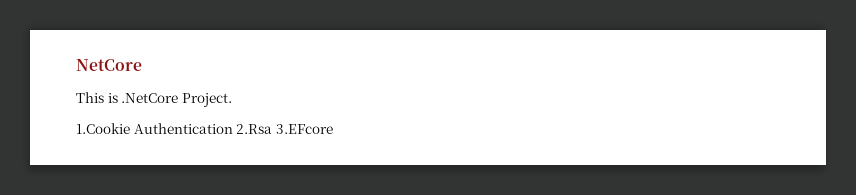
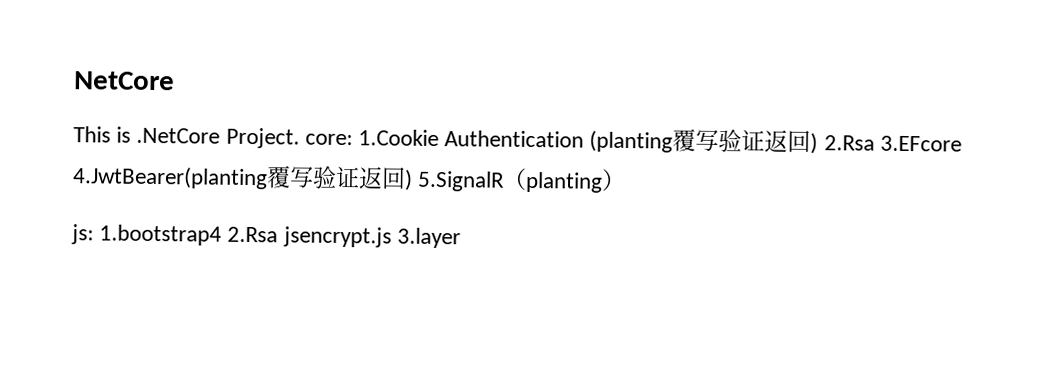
(232, 100) // -> [304,133,353,146] core:
[236,124,333,134] 2.Rsa 3.EFcore -> [589,128,962,155] [72,165,627,193] [71,224,461,249] (planting覆写验证返回) 2.Rsa 3.EFcore 4.JwtBearer(planting覆写验证返回) 5.SignalR（planting） // js: 1.bootstrap4 2.Rsa jsencrypt.js 3.layer

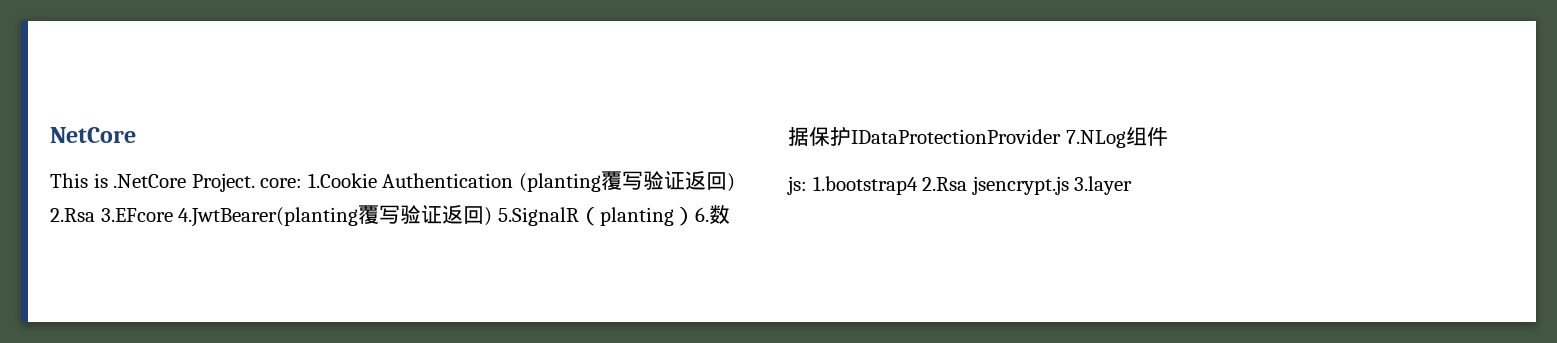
(627, 180) none -> [694,205,730,224] [788,127,1168,148] 6.数据保护IDataProtectionProvider 7.NLog组件

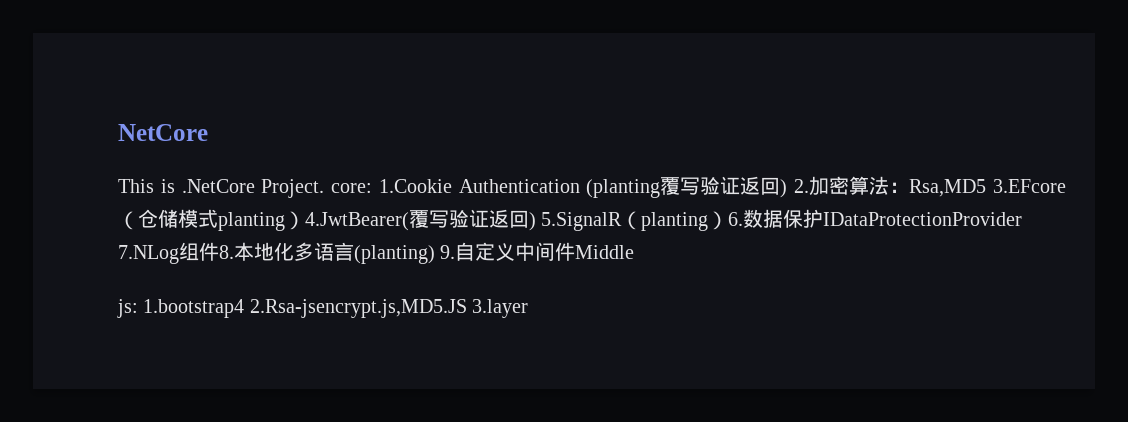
[50,207,359,227] 2.Rsa 3.EFcore 4.JwtBearer(planting -> [794,176,1066,197] [118,209,409,231] 2.加密算法：Rsa,MD5 3.EFcore（仓储模式planting）4.JwtBearer(
(1168, 136) none -> [219,242,635,264] 8.本地化多语言(planting) 9.自定义中间件Middle
[922,176,1069,195] 2.Rsa jsencrypt.js -> [249,299,467,318] 2.Rsa-jsencrypt.js,MD5.JS

